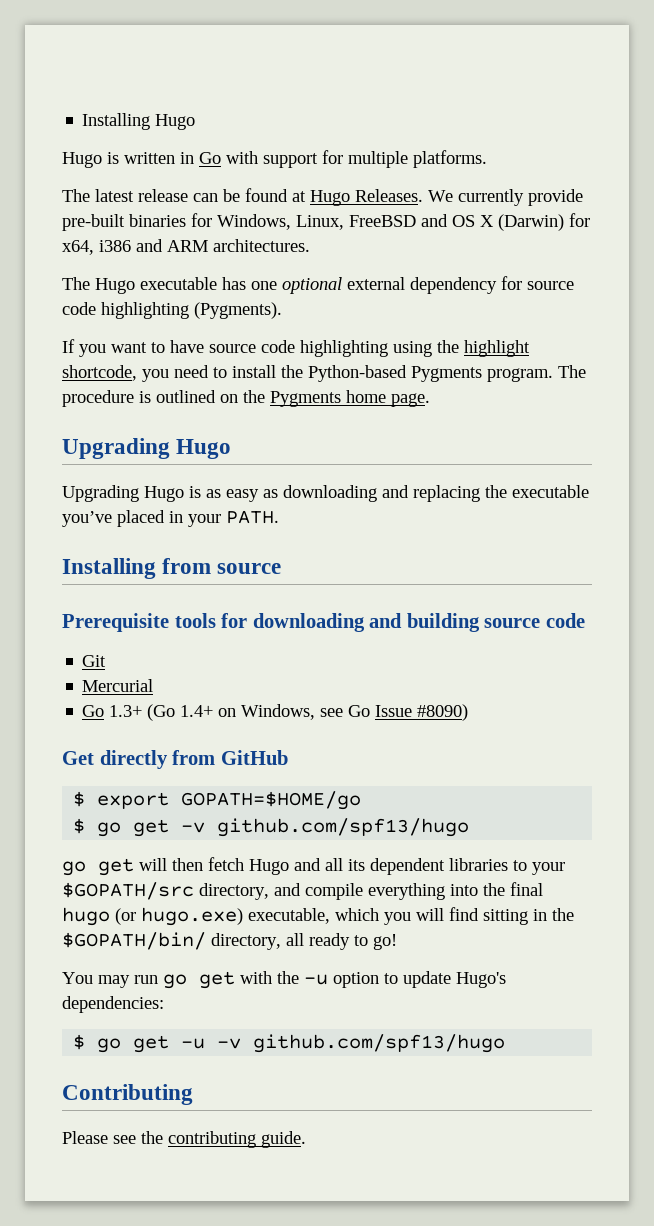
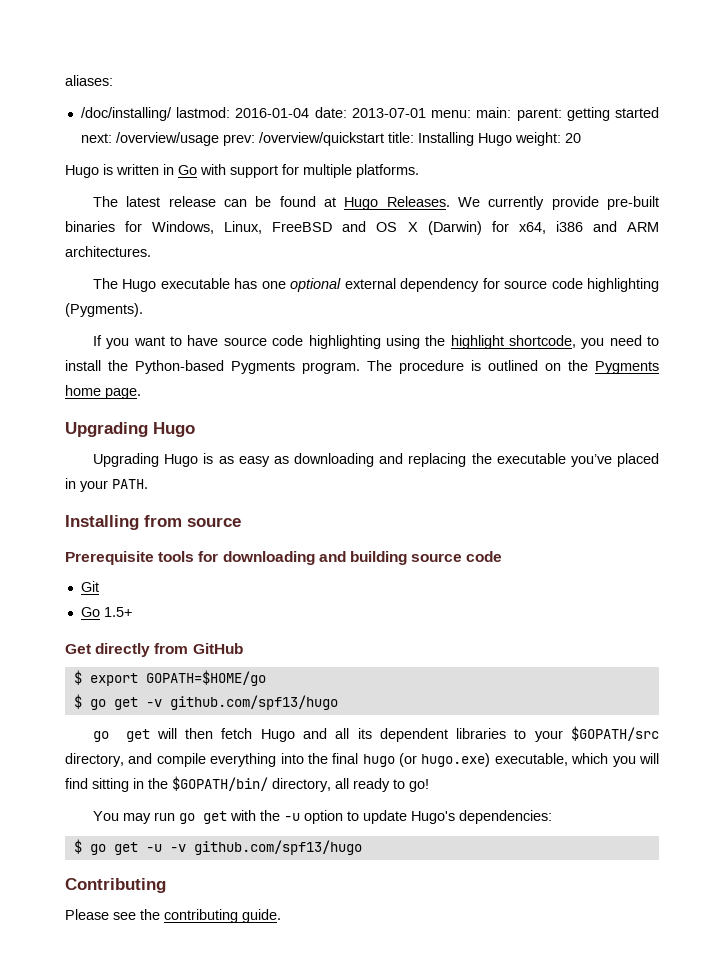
(82, 121) none -> [65,75,113,86] [80,107,659,121] [80,132,414,146] aliases: // /doc/installing/ lastmod: 2016-01-04 date: 2013-07-01 menu: main: parent: getting started next: /overview/usage prev: /overview/quickstart title:
(196, 122) none -> [514,132,581,146] weight: 20
[82,679,154,692] [82,704,469,721] // Mercurial // Go 1.3+ (Go 1.4+ on Windows, see Go Issue #8090) -> [80,607,132,617] // Go 1.5+

